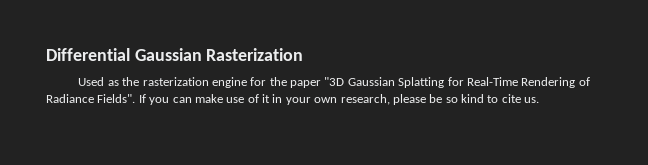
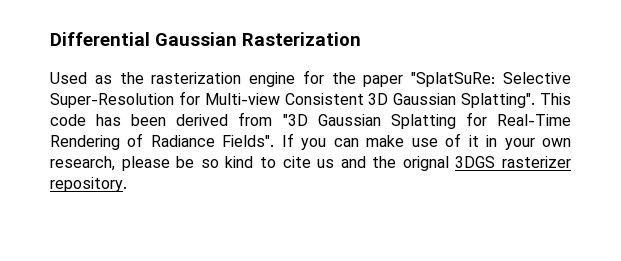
(322, 84) none -> [411,72,571,87] [50,91,571,108] [50,112,273,126] "SplatSuRe: Selective Super-Resolution for Multi-view Consistent 3D Gaussian Splatting". This code has been derived from
[524,97,540,103] us. -> [317,156,571,171] [50,177,127,192] us and the orignal 3DGS rasterizer repository.

